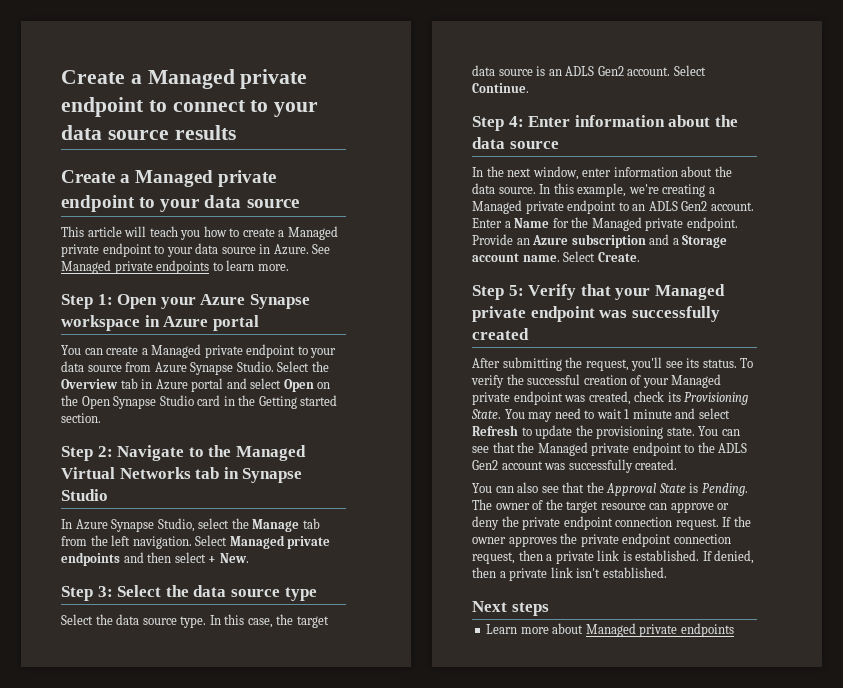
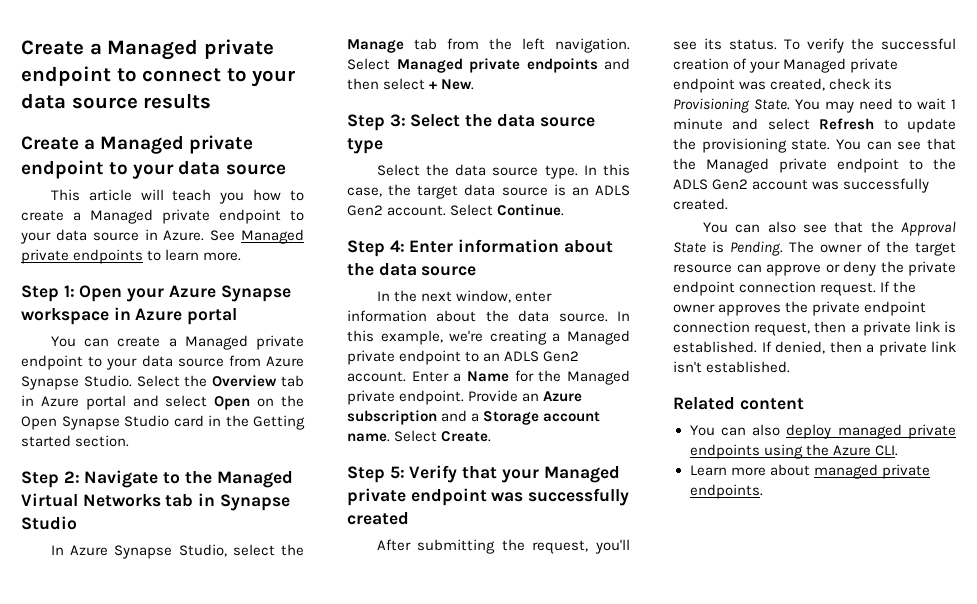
[472,601,549,616] Next steps -> [673,397,804,410] [689,424,956,439] [689,444,898,459] Related content // You can also deploy managed private endpoints using the Azure CLI.
[585,623,734,637] Managed private endpoints -> [813,464,930,479] [689,484,763,499] managed private endpoints.

